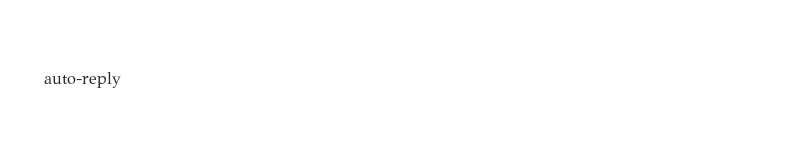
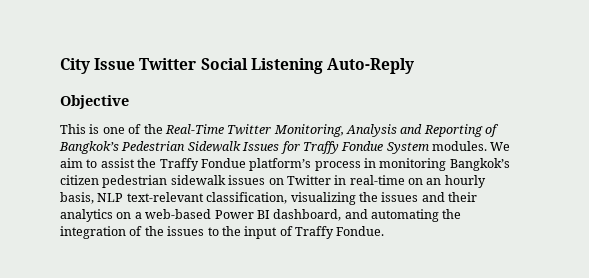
[44,72,121,88] auto-reply -> [60,58,414,74] [60,95,129,109] [60,124,500,137] [59,141,511,154] [60,158,510,171] [60,175,486,188] [60,192,477,205] [60,209,462,222] [60,226,385,239] City Issue Twitter Social Listening Auto-Reply // Objective // This is one of the Real-Time Twitter Monitoring, Analysis and Reporting of Bangkok’s Pedestrian Sidewalk Issues for Traffy Fondue System modules. We aim to assist the Traffy Fondue platform’s process in monitoring Bangkok’s citizen pedestrian sidewalk issues on Twitter in real-time on an hourly basis, NLP text-relevant classification, visualizing the issues and their analytics on a web-based Power BI dashboard, and automating the integration of the issues to the input of Traffy Fondue.

